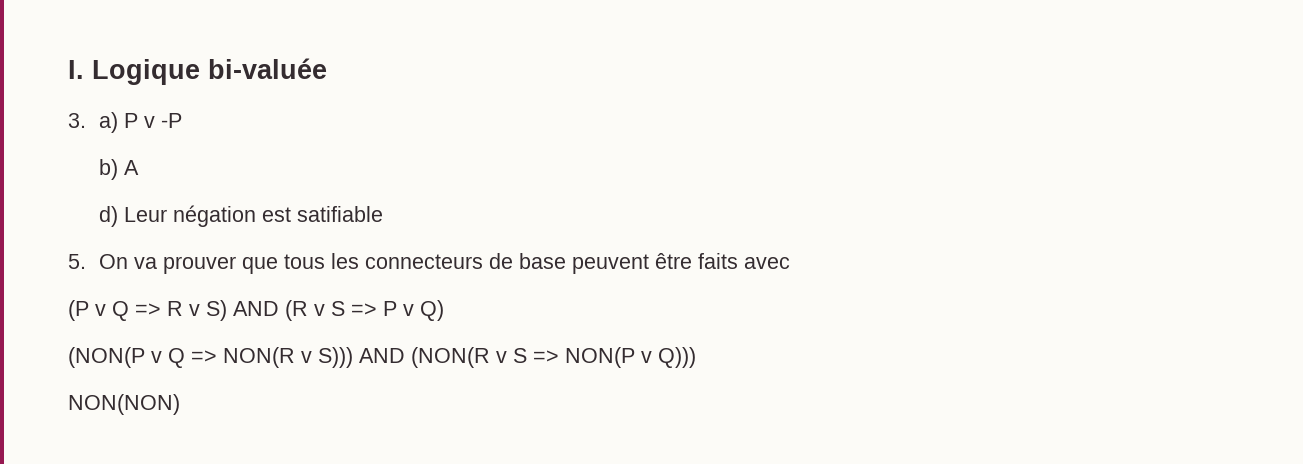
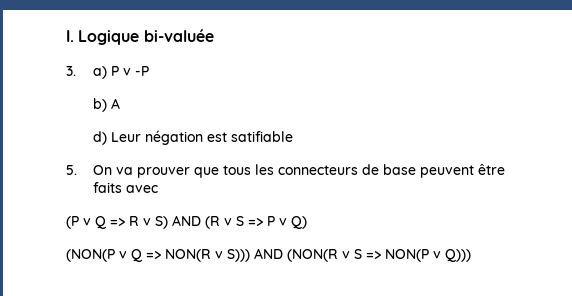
[68,394,180,415] // NON(NON) -> (471, 255) none

